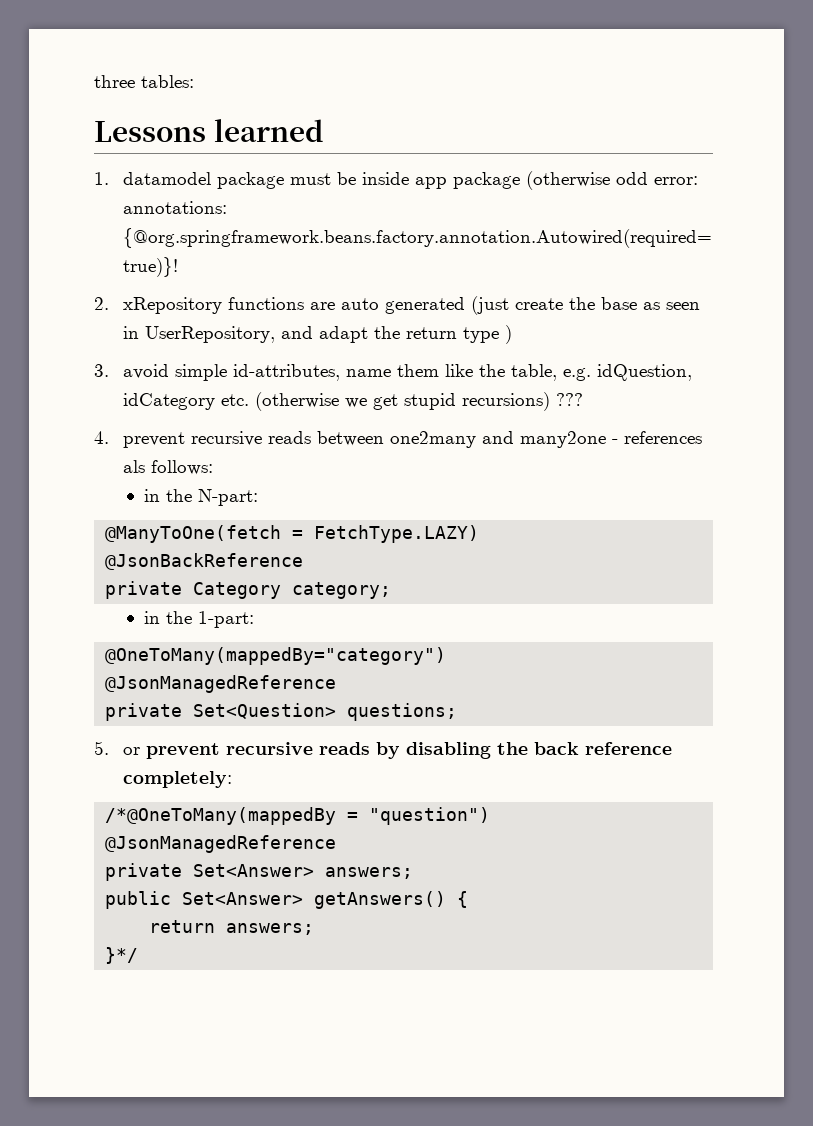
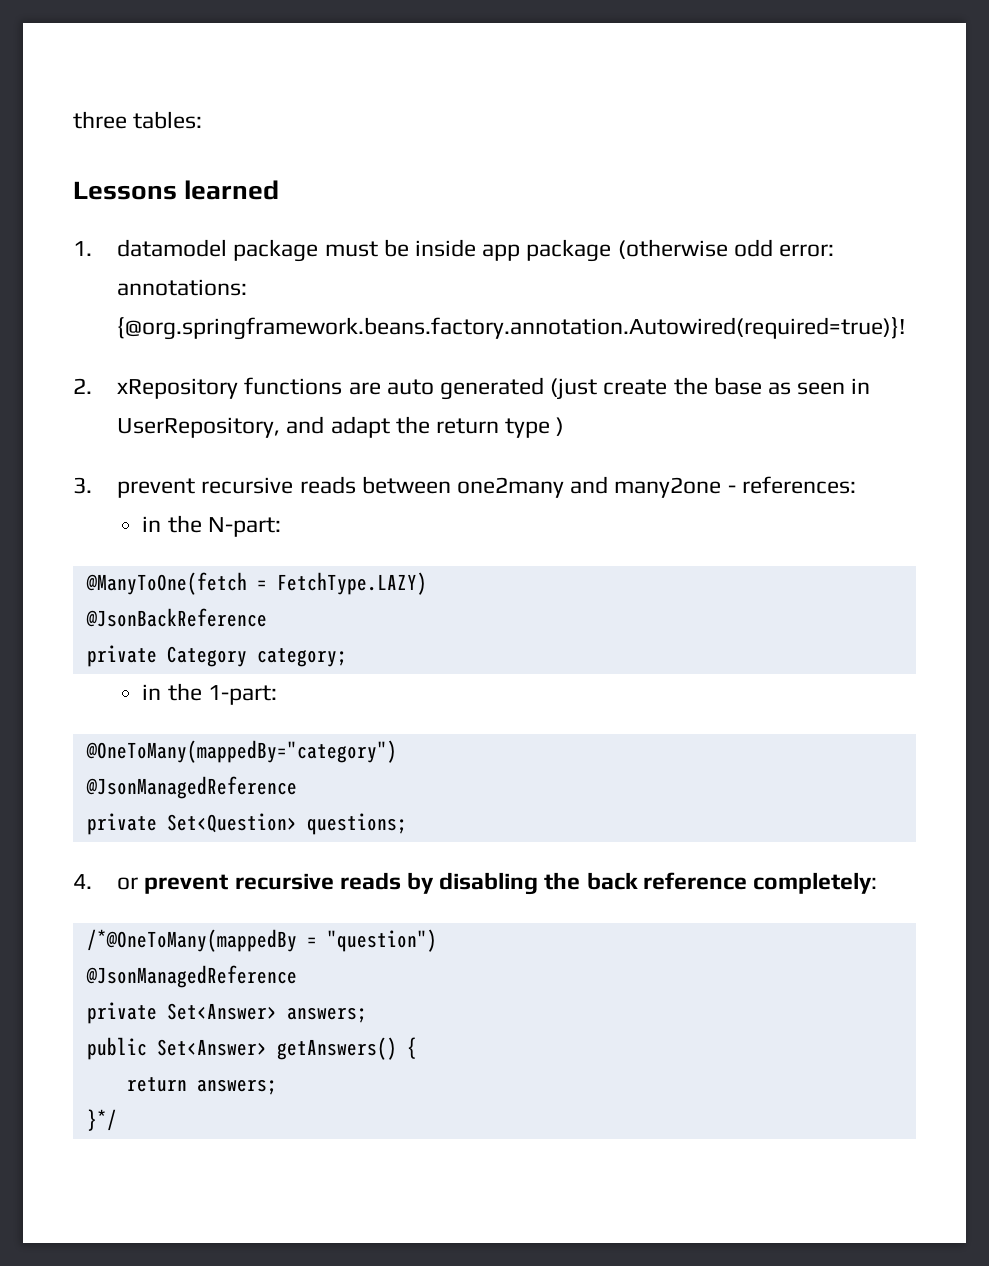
[123,364,693,381] [123,392,584,411] [94,431,109,444] avoid simple id-attributes, name them like the table, e.g. idQuestion, idCategory etc. (otherwise we get stupid recursions) ??? // 4. -> (92, 485) none
[624,431,703,444] [123,460,214,475] references als follows: -> [741,476,856,494] references:
[94,741,109,755] 5. -> [73,874,92,889] 4.

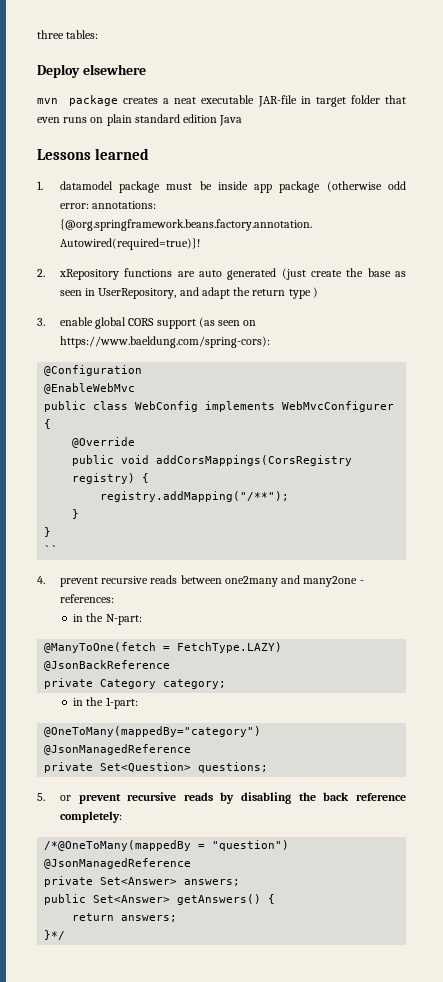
(203, 120) none -> [37,64,146,78] [37,95,406,107] [37,114,243,126] // Deploy elsewhere // mvn package creates a neat executable JAR-file in target folder that even runs on plain standard edition Java
(92, 485) none -> [59,317,257,329] [59,336,270,348] [44,365,143,376] [44,383,136,394] [44,401,395,412] [44,419,52,429] [72,437,136,448] [72,455,353,466] [72,473,150,484] [100,491,290,502] [72,509,80,519] [44,527,52,537] [44,545,59,554] [37,576,45,584] enable global CORS support (as seen on https://www.baeldung.com/spring-cors): // @Configuration // @EnableWebMvc // public class WebConfig implements WebMvcConfigurer { // @Override // public void addCorsMappings(CorsRegistry registry) { // registry.addMapping("/**"); // } // } // `` // 4.
[73,874,92,889] 4. -> [37,793,45,801] 5.

